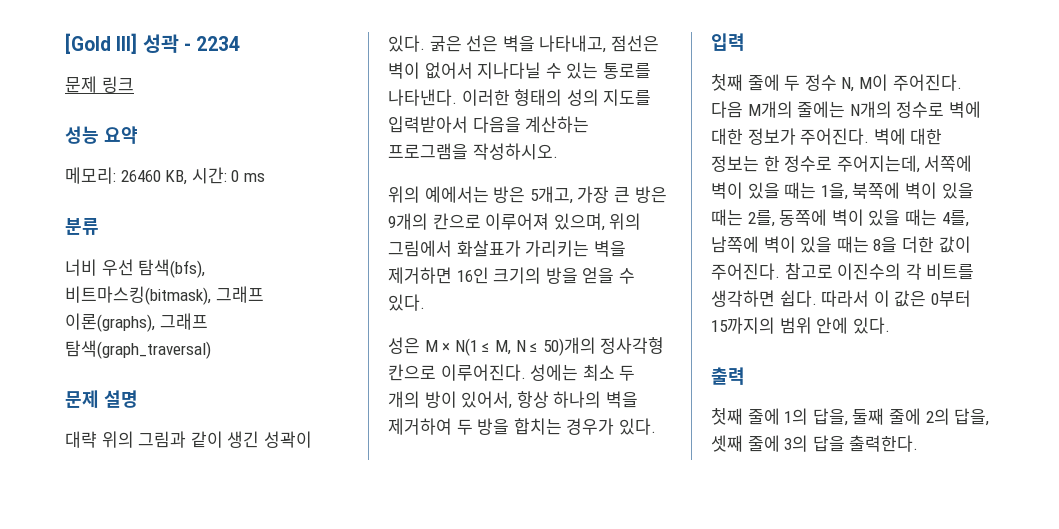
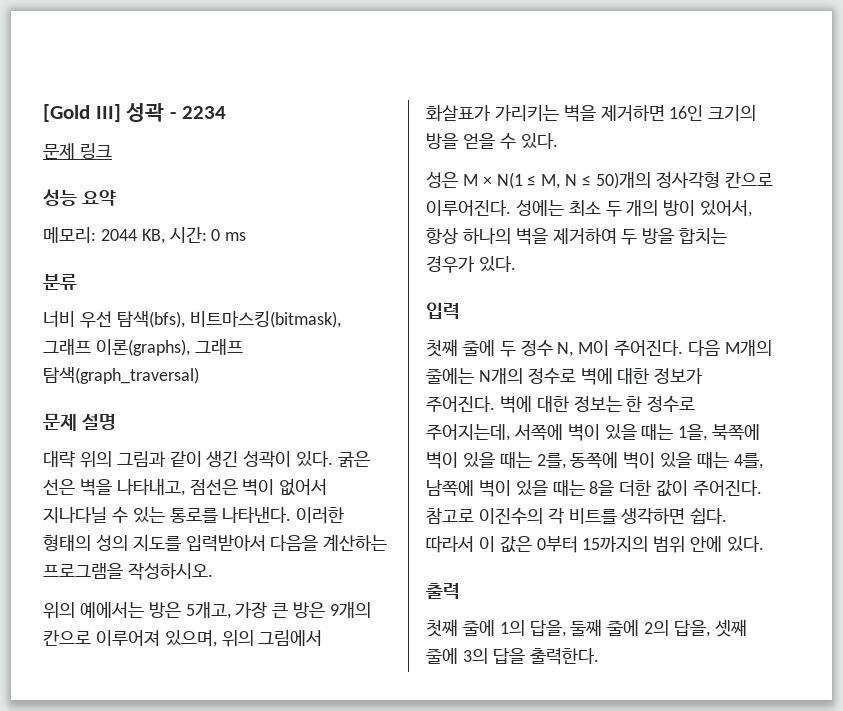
[120,170,161,182] 26460 -> [100,229,137,241] 2044

